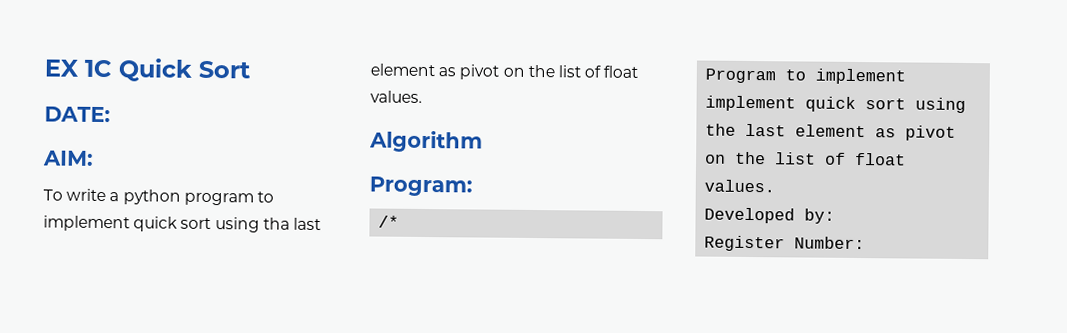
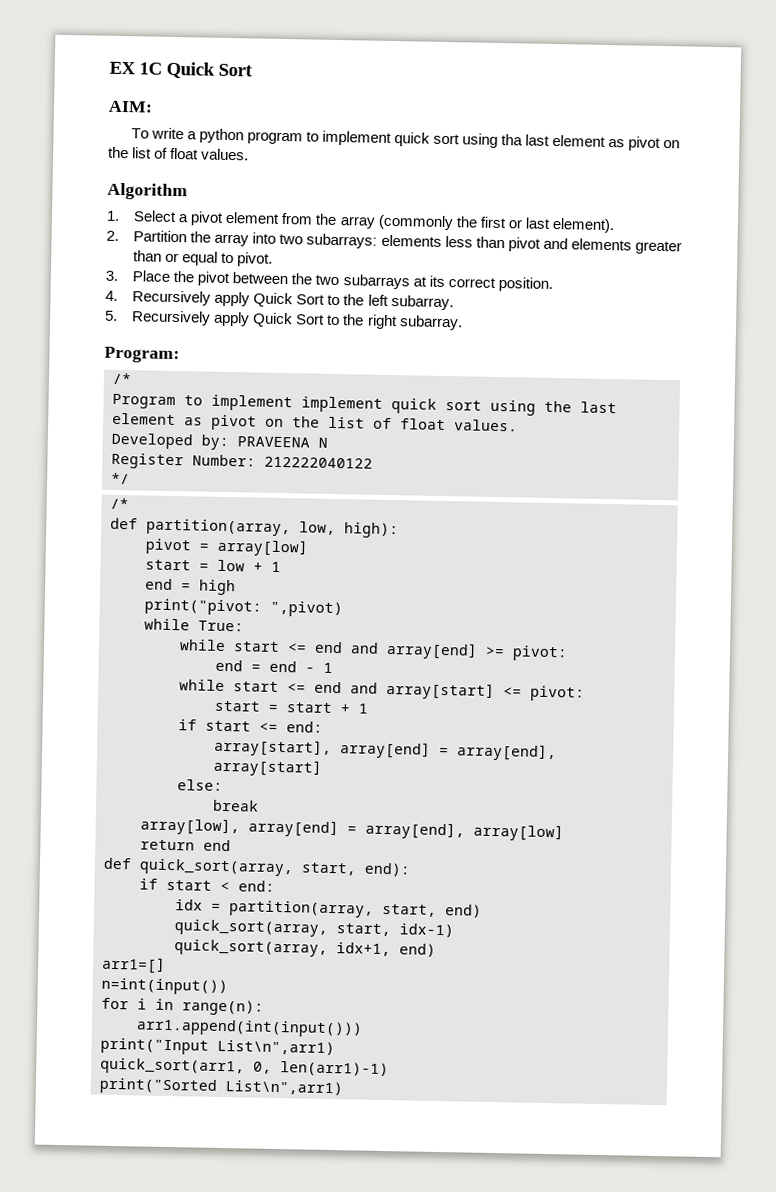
[44,106,111,123] // DATE: -> (253, 70) none
(483, 141) none -> [106,210,615,234] [106,230,682,255] [133,250,274,267] [105,270,553,292] [105,290,454,311] [105,310,463,331] // 1. Select a pivot element from the array (commonly the first or last element). // 2. Partition the array into two subarrays: elements less than pivot and elements greater than or equal to pivot. // 3. Place the pivot between the two subarrays at its correct position. // 4. Recursively apply Quick Sort to the left subarray. // 5. Recursively apply Quick Sort to the right subarray.
(836, 216) none -> [237,436,328,448] PRAVEENA N
(866, 243) none -> [264,456,373,469] [111,472,130,485] [110,497,129,510] [110,517,399,539] [145,538,309,557] [145,559,281,573] [145,578,236,596] [144,598,343,618] [144,618,244,632] [179,639,568,662] [215,659,333,673] [179,679,585,702] [214,700,369,714] [178,719,323,733] [214,738,557,762] [213,758,322,777] [177,779,223,791] [212,799,259,812] [140,817,564,842] [140,839,231,852] [103,857,411,877] [139,878,275,892] [175,899,482,918] [174,919,454,938] [174,939,436,957] [101,956,166,974] [101,977,228,996] [101,997,264,1016] [136,1018,363,1038] [100,1037,335,1056] [100,1057,389,1078] [99,1077,343,1096] 212222040122 // */ // /* // def partition(array, low, high): // pivot = array[low] // start = low + 1 // end = high // print("pivot: ",pivot) // while True: // while start <= end and array[end] >= pivot: // end = end - 1 // while start <= end and array[start] <= pivot: // start = start + 1 // if start <= end: // array[start], array[end] = array[end], array[start] // else: // break // array[low], array[end] = array[end], array[low] // return end // def quick_sort(array, start, end): // if start < end: // idx = partition(array, start, end) // quick_sort(array, start, idx-1) // quick_sort(array, idx+1, end) // arr1=[] // n=int(input()) // for i in range(n): // arr1.append(int(input())) // print("Input List\n",arr1) // quick_sort(arr1, 0, len(arr1)-1) // print("Sorted List\n",arr1)

